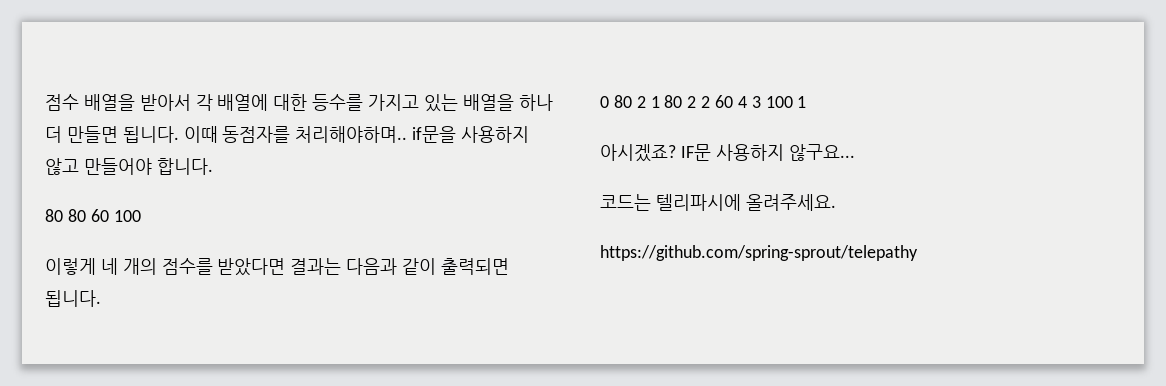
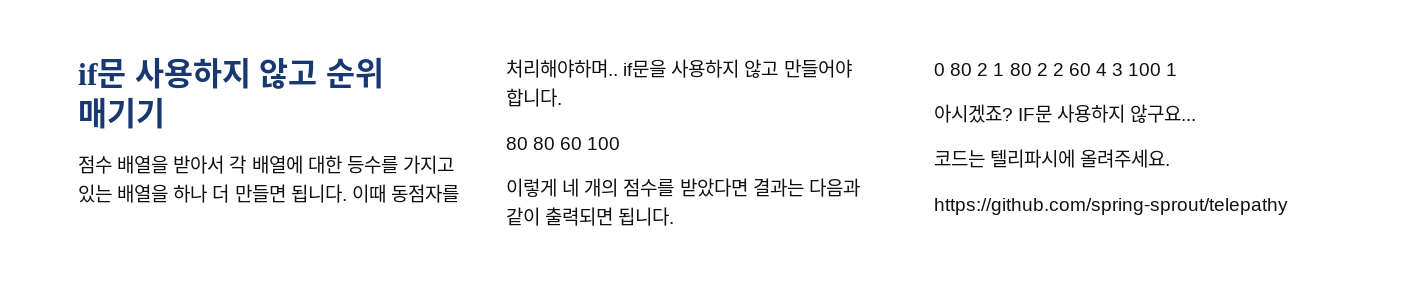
(45, 102) none -> [78,57,384,89] [78,97,165,129] if문 사용하지 않고 순위 매기기 //

